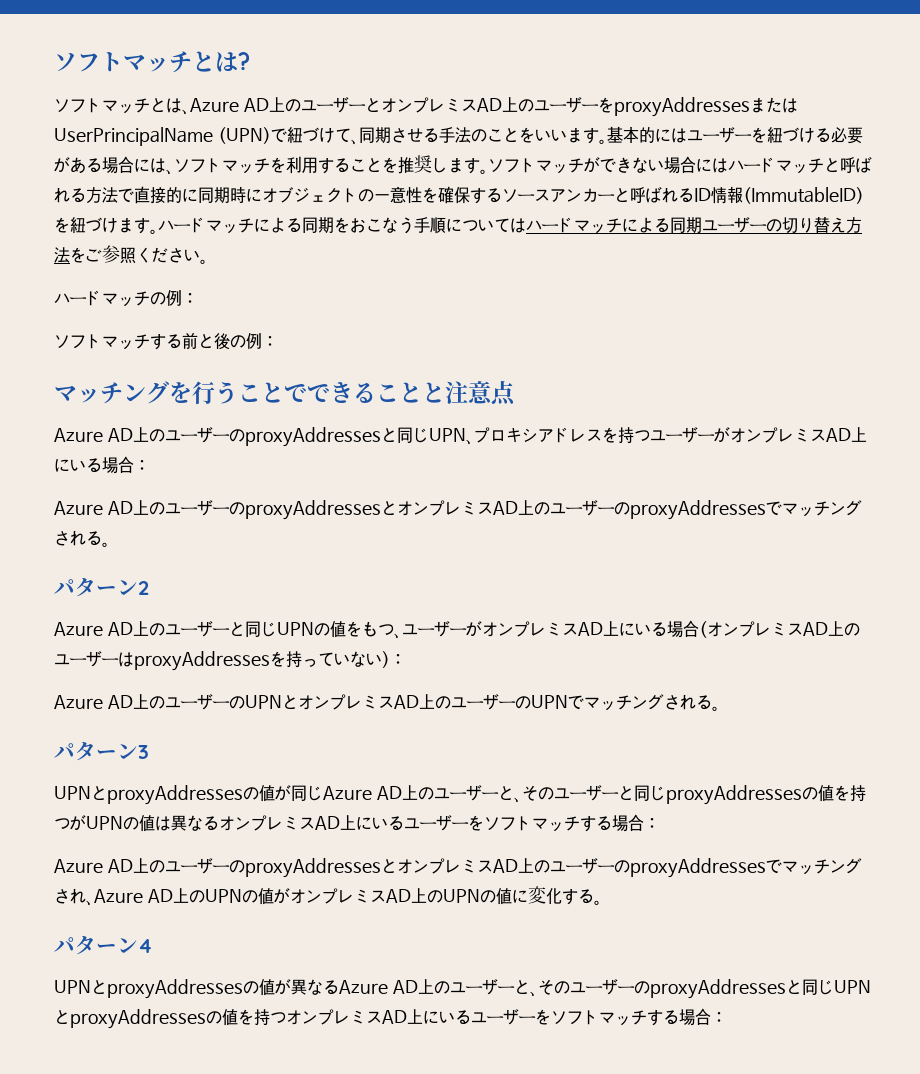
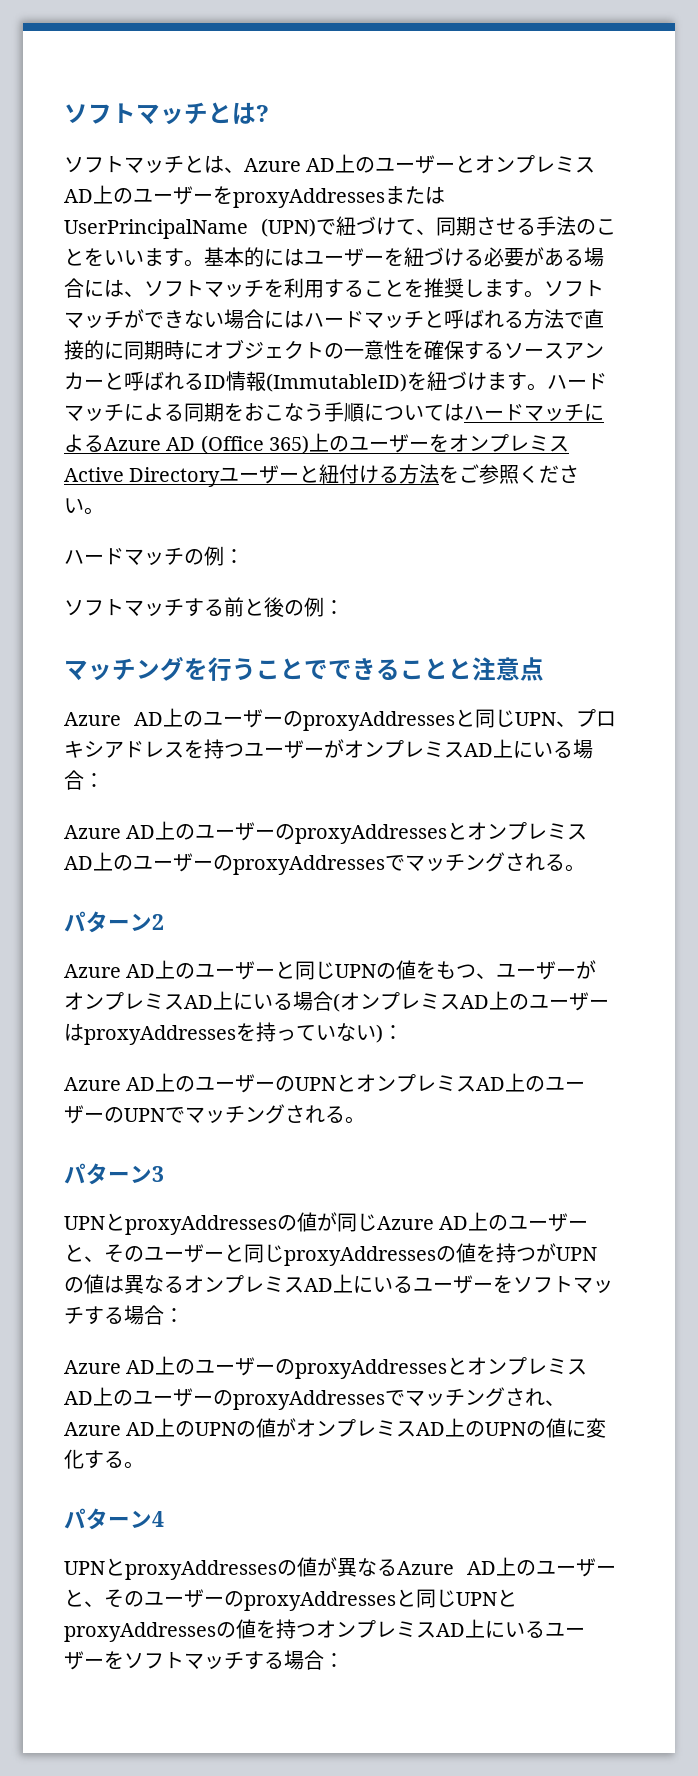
[670,217,846,234] 同期ユーザーの切り替え -> [104,433,570,454] [64,464,400,487] Azure AD (Office 365)上のユーザーをオンプレミスActive Directoryユーザーと紐付ける

